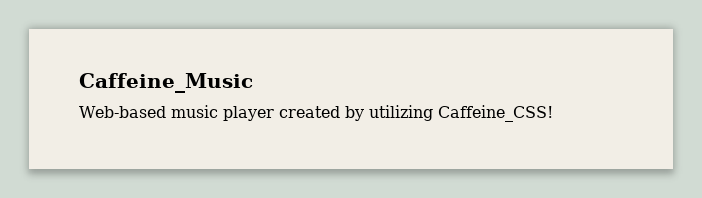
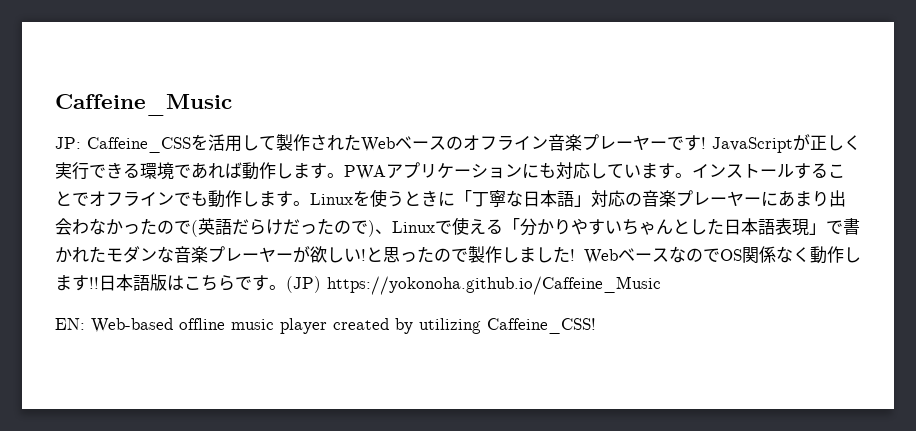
[79,106,166,118] Web-based -> [55,134,861,153] [55,162,845,180] [55,189,846,208] [55,217,860,237] [55,246,861,264] [55,274,661,295] [55,318,225,333] JP: Caffeine_CSSを活用して製作されたWebベースのオフライン音楽プレーヤーです! JavaScriptが正しく実行できる環境であれば動作します。PWAアプリケーションにも対応しています。インストールすることでオフラインでも動作します。Linuxを使うときに「丁寧な日本語」対応の音楽プレーヤーにあまり出会わなかったので(英語だらけだったので)、Linuxで使える「分かりやすいちゃんとした日本語表現」で書かれたモダンな音楽プレーヤーが欲しい!と思ったので製作しました! WebベースなのでOS関係なく動作します!!日本語版はこちらです。(JP) https://yokonoha.github.io/Caffeine_Music // EN: Web-based offline

